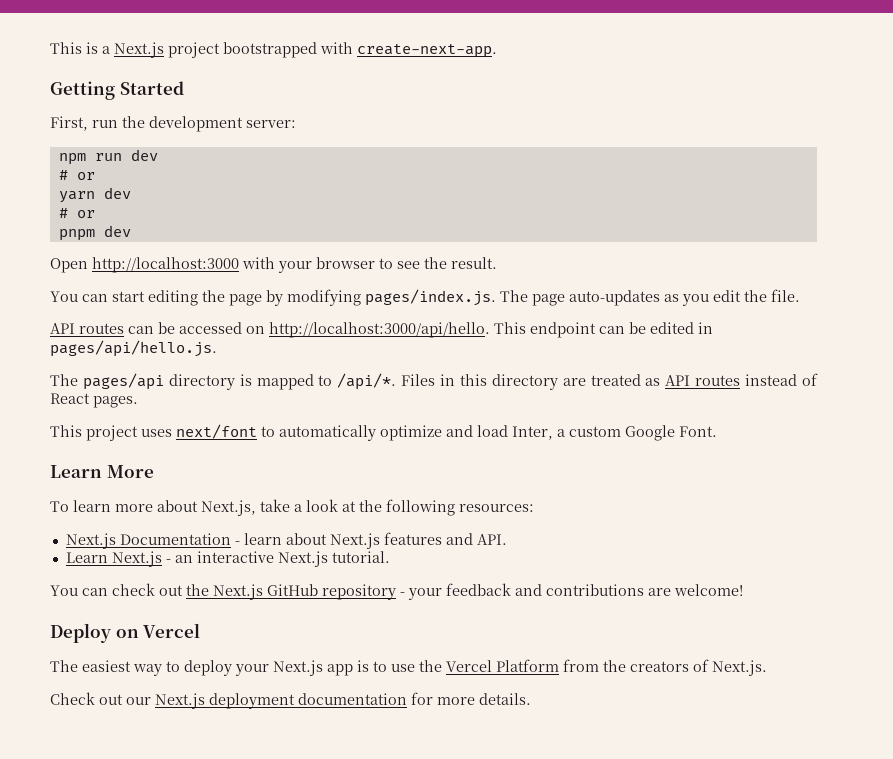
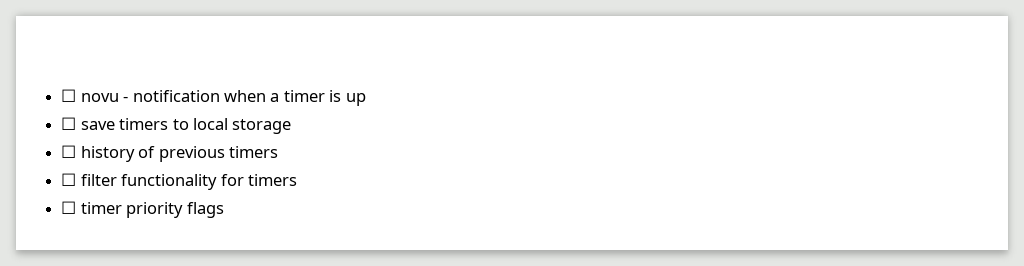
[50,42,497,58] [50,81,184,100] [50,116,296,132] [58,149,158,165] [58,170,95,180] [58,187,131,203] [58,208,95,218] [58,225,131,241] [50,257,497,273] [50,289,800,306] [50,322,713,338] [50,340,217,357] [50,373,818,390] [50,393,138,408] [50,424,717,441] [50,465,154,478] [50,499,534,516] [65,532,507,549] [65,551,390,567] [50,583,743,600] [50,623,201,643] [50,659,767,676] [50,692,531,709] This is a Next.js project bootstrapped with create-next-app. // Getting Started // First, run the development server: // npm run dev // # or // yarn dev // # or // pnpm dev // Open http://localhost:3000 with your browser to see the result. // You can start editing the page by modifying pages/index.js. The page auto-updates as you edit the file. // API routes can be accessed on http://localhost:3000/api/hello. This endpoint can be edited in pages/api/hello.js. // The pages/api directory is mapped to /api/*. Files in this directory are treated as API routes instead of React pages. // This project uses next/font to automatically optimize and load Inter, a custom Google Font. // Learn More // To learn more about Next.js, take a look at the following resources: // Next.js Documentation - learn about Next.js features and API. // Learn Next.js - an interactive Next.js tutorial. // You can check out the Next.js GitHub repository - your feedback and contributions are welcome! // Deploy on Vercel // The easiest way to deploy your Next.js app is to use the Vercel Platform from the creators of Next.js. // Check out our Next.js deployment documentation for more details. -> [61,89,366,106] [61,117,292,134] [61,145,278,162] [61,173,297,190] [61,201,224,218] ☐ novu - notification when a timer is up // ☐ save timers to local storage // ☐ history of previous timers // ☐ filter functionality for timers // ☐ timer priority flags

